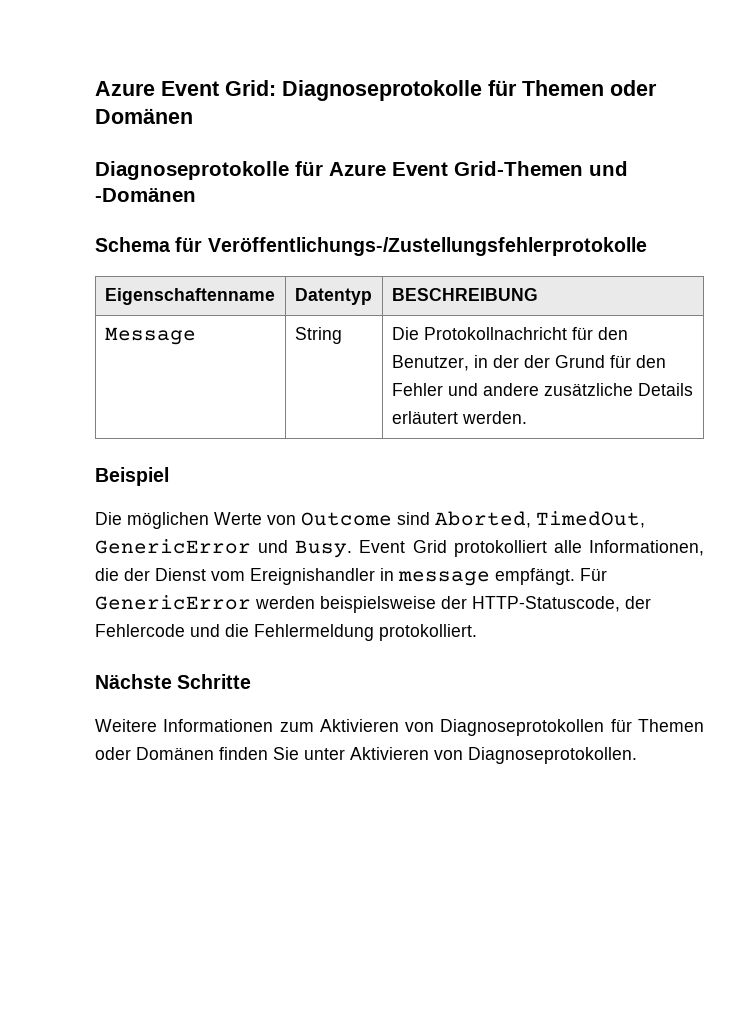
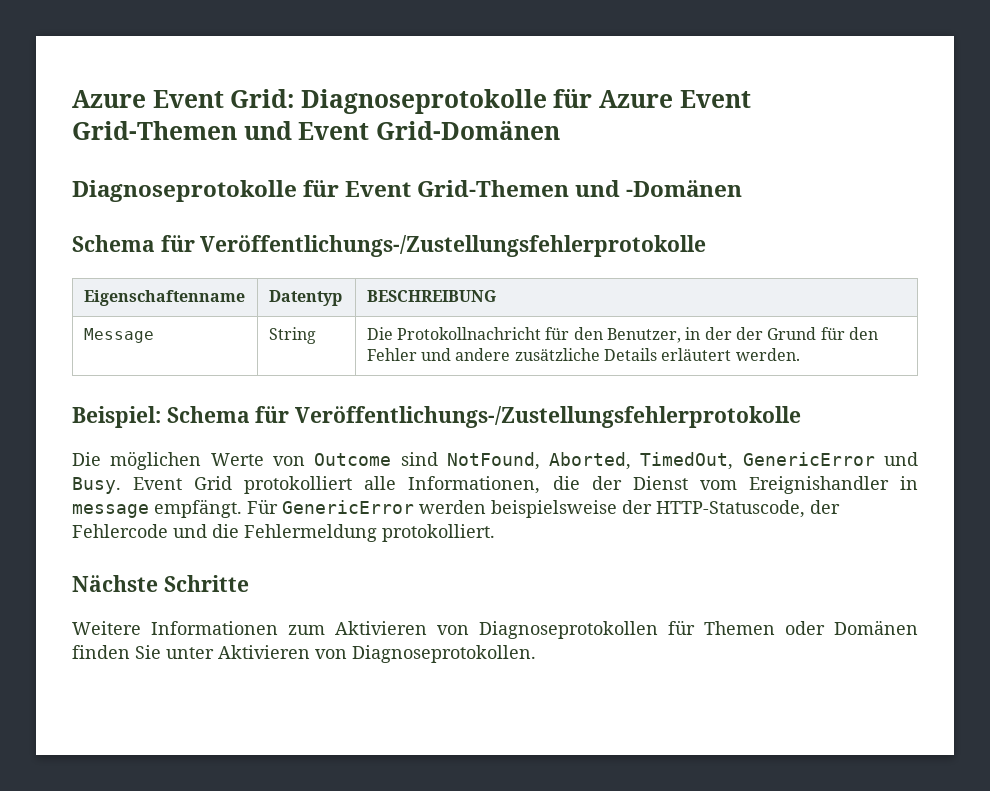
[522,80,657,96] [95,108,193,124] [95,161,386,180] Themen oder Domänen // Diagnoseprotokolle für Azure -> [599,90,751,108] [72,121,560,140] [72,180,340,202] Azure Event Grid-Themen und Event Grid-Domänen // Diagnoseprotokolle für
[95,467,169,486] Beispiel -> [72,406,802,428] Beispiel: Schema für Veröffentlichungs-/Zustellungsfehlerprotokolle
(430, 518) none -> [446,452,540,470] NotFound,

